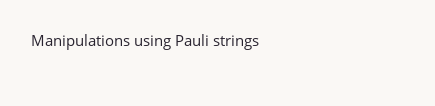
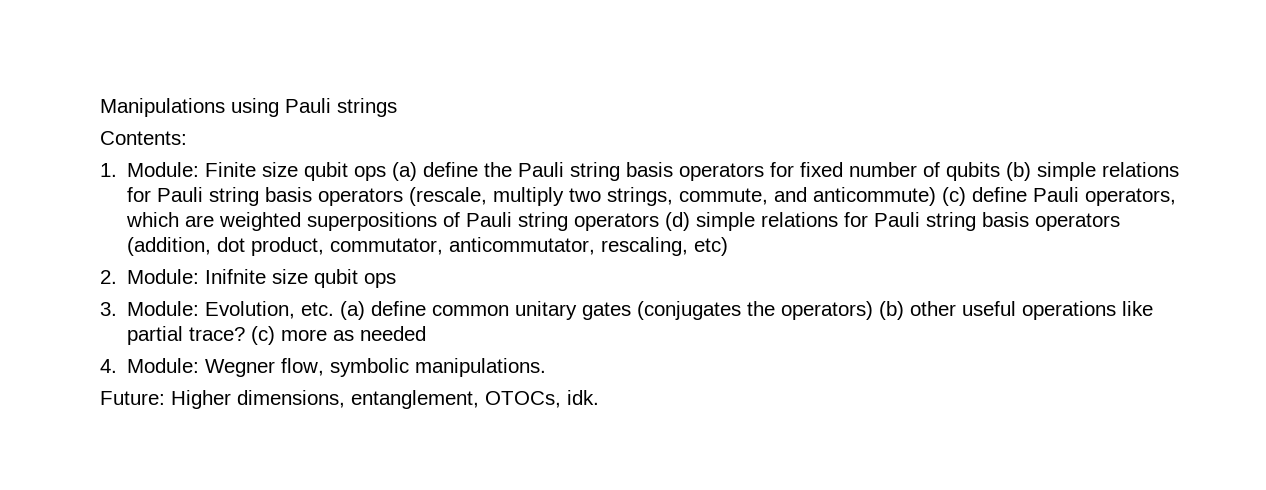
(260, 42) none -> [100,131,187,145] [100,162,1180,181] [127,187,1177,206] [126,212,1121,231] [127,237,729,256] [100,269,397,288] [100,301,1154,320] [127,326,427,345] [100,358,547,377] [100,390,599,409] // Contents: // 1. Module: Finite size qubit ops (a) define the Pauli string basis operators for fixed number of qubits (b) simple relations for Pauli string basis operators (rescale, multiply two strings, commute, and anticommute) (c) define Pauli operators, which are weighted superpositions of Pauli string operators (d) simple relations for Pauli string basis operators (addition, dot product, commutator, anticommutator, rescaling, etc) // 2. Module: Inifnite size qubit ops // 3. Module: Evolution, etc. (a) define common unitary gates (conjugates the operators) (b) other useful operations like partial trace? (c) more as needed // 4. Module: Wegner flow, symbolic manipulations. // Future: Higher dimensions, entanglement, OTOCs, idk.

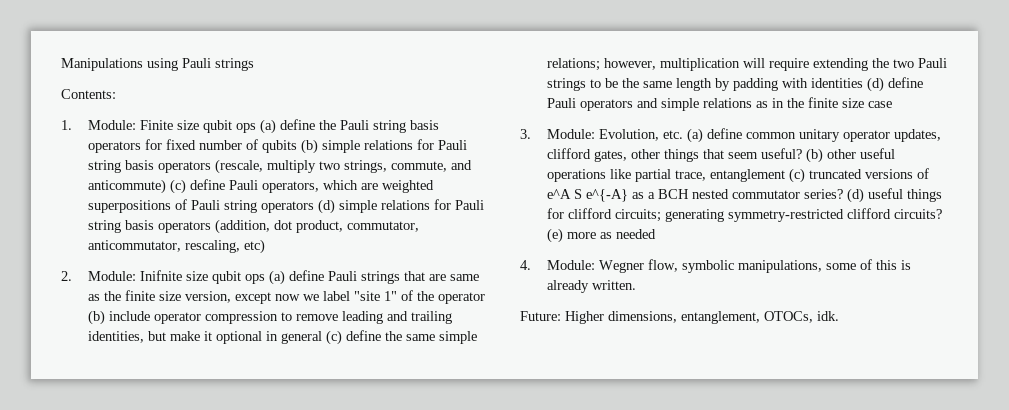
(397, 280) none -> [269,270,480,285] [88,290,486,304] [88,310,453,325] [88,330,478,345] [547,58,948,71] [547,77,924,92] [547,97,893,111] (a) define Pauli strings that are same as the finite size version, except now we label "site 1" of the operator (b) include operator compression to remove leading and trailing identities, but make it optional in general (c) define the same simple relations; however, multiplication will require extending the two Pauli strings to be the same length by padding with identities (d) define Pauli operators and simple relations as in the finite size case
[582,301,874,320] gates (conjugates the operators) -> [843,129,942,142] [547,148,803,162] operator updates, clifford gates, other things that seem useful?
[189,326,276,345] trace? (c) -> [675,168,930,183] [547,188,943,203] [547,208,943,222] [547,228,564,243] trace, entanglement (c) truncated versions of e^A S e^{-A} as a BCH nested commutator series? (d) useful things for clifford circuits; generating symmetry-restricted clifford circuits? (e)
[415,358,547,377] manipulations. -> [738,259,912,273] [547,280,637,293] manipulations, some of this is already written.

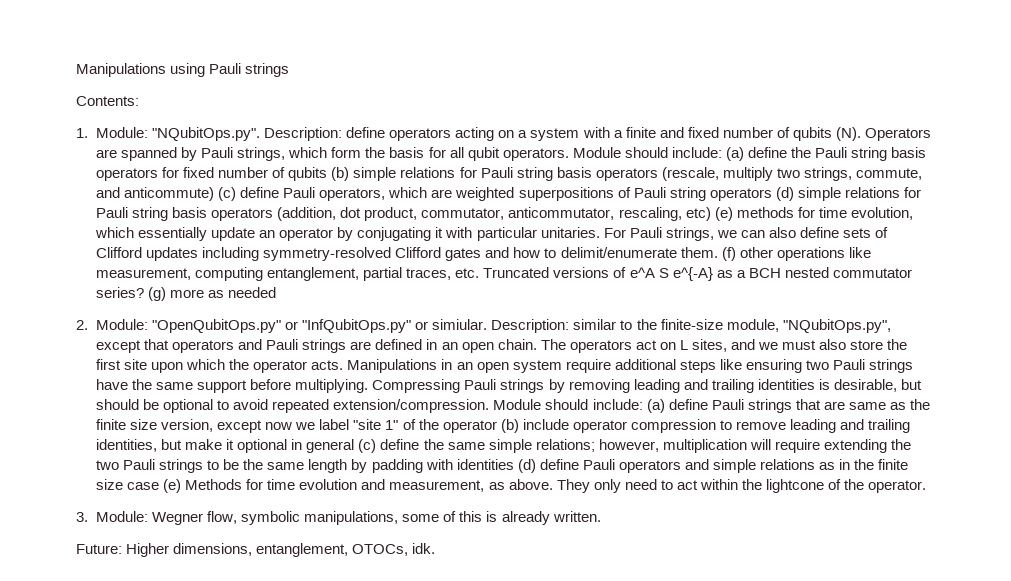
[140,120,257,133] Finite size qubit ops -> [152,127,931,141] [96,147,722,161] "NQubitOps.py". Description: define operators acting on a system with a finite and fixed number of qubits (N). Operators are spanned by Pauli strings, which form the basis for all qubit operators. Module should include:
[61,270,266,284] // 2. Module: Inifnite size qubit ops -> [714,207,913,221] [95,227,889,241] [96,247,871,261] [96,267,912,281] [96,287,277,301] [76,319,891,333] [96,339,908,353] [96,359,914,373] [96,379,922,393] [96,399,643,413] (e) methods for time evolution, which essentially update an operator by conjugating it with particular unitaries. For Pauli strings, we can also define sets of Clifford updates including symmetry-resolved Clifford gates and how to delimit/enumerate them. (f) other operations like measurement, computing entanglement, partial traces, etc. Truncated versions of e^A S e^{-A} as a BCH nested commutator series? (g) more as needed // 2. Module: "OpenQubitOps.py" or "InfQubitOps.py" or simiular. Description: similar to the finite-size module, "NQubitOps.py", except that operators and Pauli strings are defined in an open chain. The operators act on L sites, and we must also store the first site upon which the operator acts. Manipulations in an open system require additional steps like ensuring two Pauli strings have the same support before multiplying. Compressing Pauli strings by removing leading and trailing identities is desirable, but should be optional to avoid repeated extension/compression. Module should include:
[520,128,942,143] [547,148,896,163] [547,168,930,183] [547,188,943,203] [547,208,943,222] [547,228,657,243] [520,260,531,270] // 3. Module: Evolution, etc. (a) define common unitary operator updates, clifford gates, other things that seem useful? (b) other useful operations like partial trace, entanglement (c) truncated versions of e^A S e^{-A} as a BCH nested commutator series? (d) useful things for clifford circuits; generating symmetry-restricted clifford circuits? (e) more as needed // 4. -> [163,479,927,493] [76,512,88,522] (e) Methods for time evolution and measurement, as above. They only need to act within the lightcone of the operator. // 3.

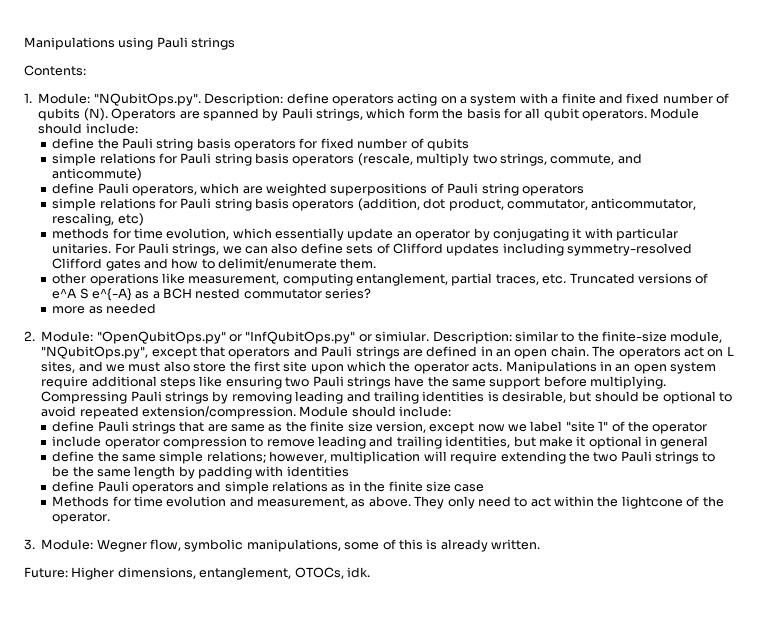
[725,147,744,161] (a) -> (138, 128) //
[331,167,350,181] (b) -> (469, 144) //
[218,187,237,201] (c) -> (143, 174) //
[775,187,794,201] (d) -> (584, 190) //
[714,207,733,221] (e) -> (144, 219) //
[721,247,736,261] (f) -> (377, 263) //
[148,287,167,301] (g) -> (372, 293) //
[646,399,665,413] (a) -> (452, 411) //
[500,419,519,433] (b) -> (708, 428) //
[358,439,377,453] (c) -> (709, 442) //
[517,459,536,473] (d) -> (349, 471) //
[163,479,182,493] (e) -> (485, 488) //

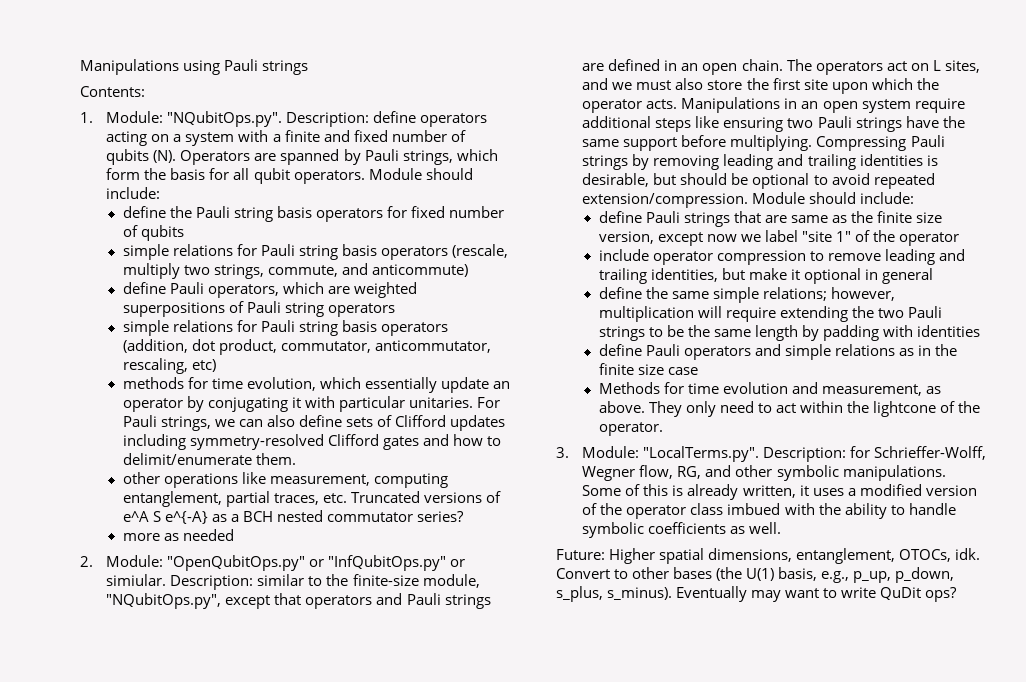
[96,539,540,552] Wegner flow, symbolic manipulations, some of this is already written. -> [643,446,987,462] [582,465,946,481] [582,484,977,500] [582,503,956,519] [582,522,782,538] "LocalTerms.py". Description: for Schrieffer-Wolff, Wegner flow, RG, and other symbolic manipulations. Some of this is already written, it uses a modified version of the operator class imbued with the ability to handle symbolic coefficients as well.
(115, 573) none -> [659,548,705,564] spatial
(370, 572) none -> [556,567,955,583] [556,586,958,602] Convert to other bases (the U(1) basis, e.g., p_up, p_down, s_plus, s_minus). Eventually may want to write QuDit ops?

